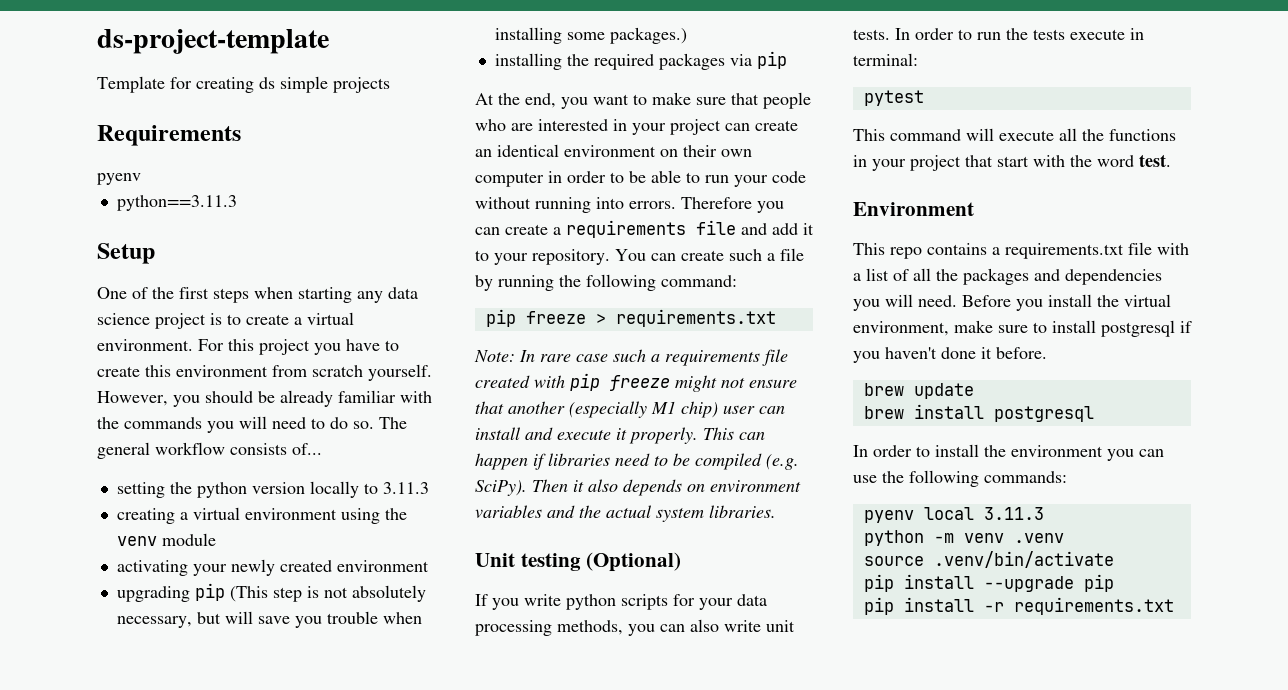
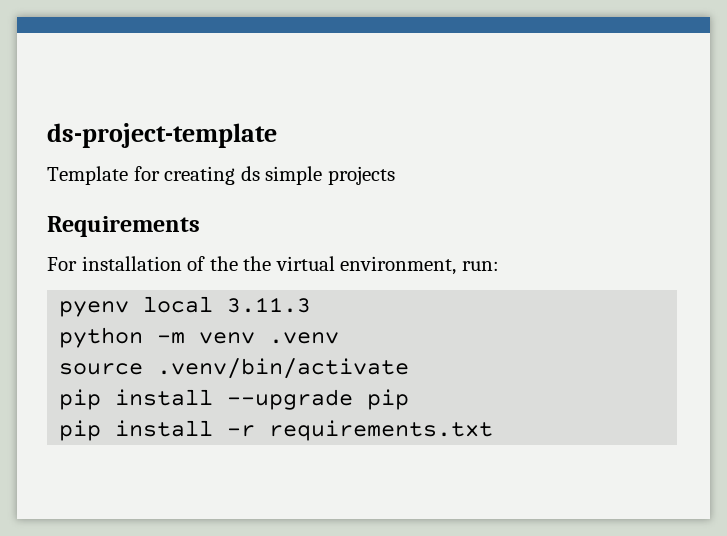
[97,173,141,185] [116,195,237,211] [97,243,155,264] [97,287,418,303] [97,312,354,329] [97,339,399,355] [97,364,432,381] [97,390,432,407] [97,416,407,433] [97,442,322,459] [116,481,429,498] [116,507,407,524] [116,533,216,546] [116,559,429,576] [116,583,426,602] [116,611,422,628] [494,27,687,44] [494,51,787,70] [475,92,811,109] [475,119,798,135] [475,144,752,157] [475,170,806,187] [475,197,784,213] [475,220,814,238] [475,248,804,265] [475,274,737,291] [485,309,776,327] [474,349,788,366] [475,373,797,392] [475,401,785,418] [475,427,765,444] [475,453,799,470] [475,479,801,496] [475,505,776,522] [475,552,682,572] [475,594,767,610] [475,619,795,636] [853,28,1144,40] [853,53,918,66] [863,90,924,106] [853,128,1176,141] [853,154,1171,171] [853,202,974,216] [853,242,1189,259] [853,268,1162,285] [853,294,1171,311] [853,320,1192,337] [853,347,1047,363] [863,383,974,399] [863,404,1094,422] [853,444,1164,461] [853,470,1067,487] pyenv // python==3.11.3 // Setup // One of the first steps when starting any data science project is to create a virtual environment. For this project you have to create this environment from scratch yourself. However, you should be already familiar with the commands you will need to do so. The general workflow consists of... // setting the python version locally to 3.11.3 // creating a virtual environment using the venv module // activating your newly created environment // upgrading pip (This step is not absolutely necessary, but will save you trouble when installing some packages.) // installing the required packages via pip // At the end, you want to make sure that people who are interested in your project can create an identical environment on their own computer in order to be able to run your code without running into errors. Therefore you can create a requirements file and add it to your repository. You can create such a file by running the following command: // pip freeze > requirements.txt // Note: In rare case such a requirements file created with pip freeze might not ensure that another (especially M1 chip) user can install and execute it properly. This can happen if libraries need to be compiled (e.g. SciPy). Then it also depends on environment variables and the actual system libraries. // Unit testing (Optional) // If you write python scripts for your data processing methods, you can also write unit tests. In order to run the tests execute in terminal: // pytest // This command will execute all the functions in your project that start with the word test. // Environment // This repo contains a requirements.txt file with a list of all the packages and dependencies you will need. Before you install the virtual environment, make sure to install postgresql if you haven't done it before. // brew update // brew install postgresql // In order to install the environment you can use the following commands: -> [47,256,499,275] For installation of the the virtual environment, run:

